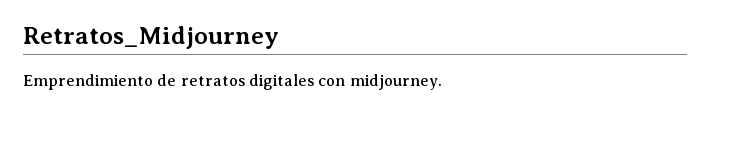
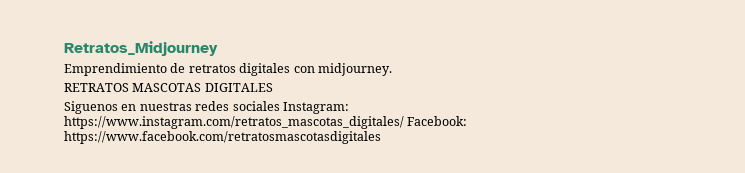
(442, 82) none -> [64,83,273,92] [64,101,349,114] [64,116,468,129] [64,131,381,144] // RETRATOS MASCOTAS DIGITALES // Siguenos en nuestras redes sociales Instagram: https://www.instagram.com/retratos_mascotas_digitales/ Facebook: https://www.facebook.com/retratosmascotasdigitales

